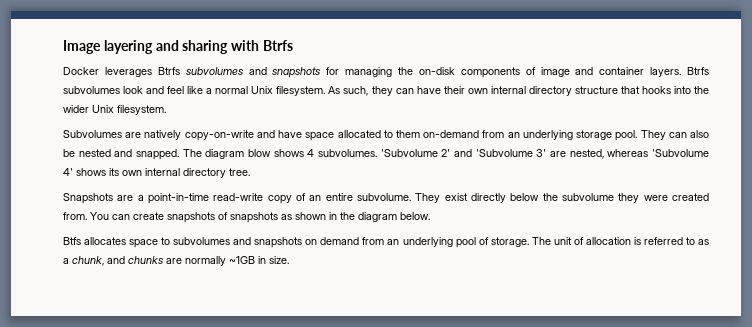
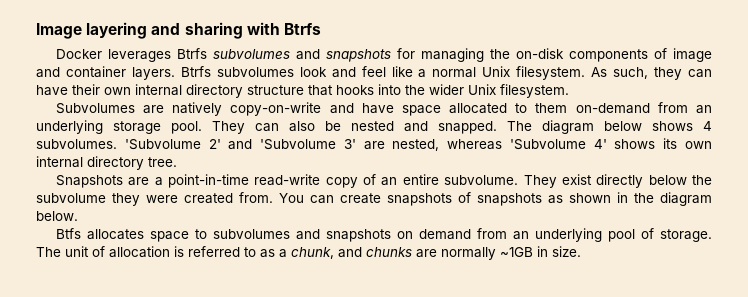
[248,149,271,157] blow -> [604,121,642,131] below

